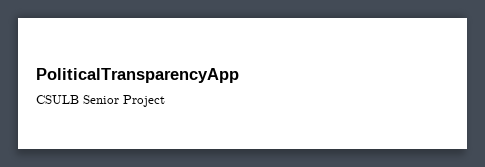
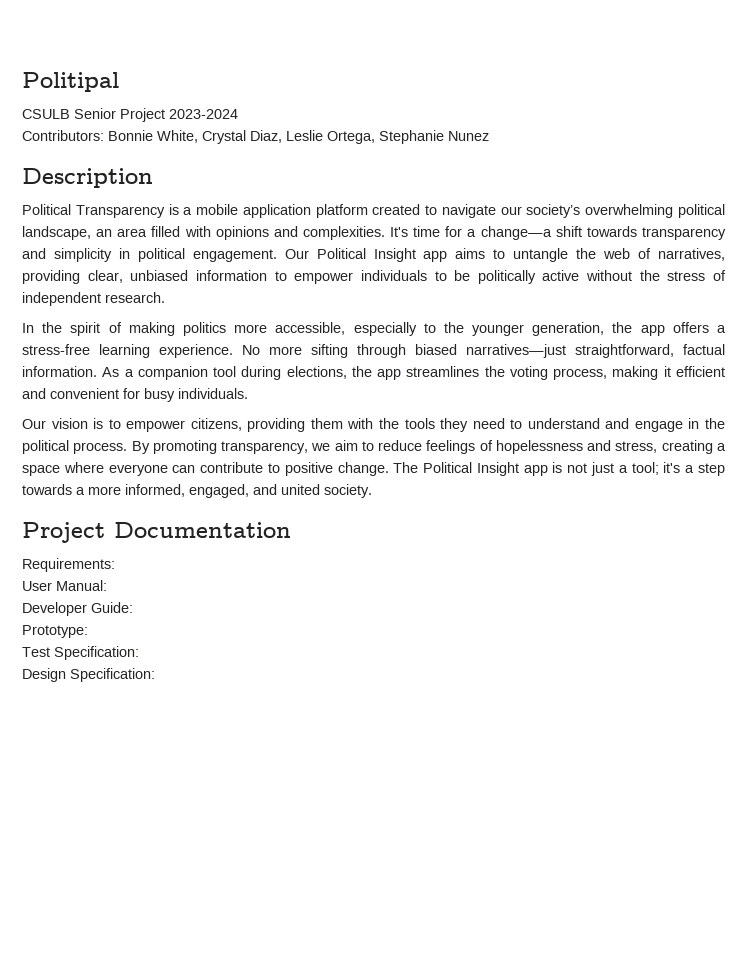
[36,68,239,83] PoliticalTransparencyApp -> [22,72,119,92] Politipal
(165, 101) none -> [169,109,238,119] [22,130,489,144] [22,168,153,188] [22,204,725,218] [22,226,726,240] [22,248,725,262] [22,270,726,284] [22,292,165,306] [22,322,726,336] [22,344,725,358] [22,366,725,380] [22,388,248,402] [22,418,725,432] [22,440,726,454] [22,462,725,476] [22,484,372,498] [22,522,291,543] [22,558,115,572] [22,580,107,591] [22,602,133,616] [22,625,88,638] [22,646,139,660] [22,668,155,682] 2023-2024 // Contributors: Bonnie White, Crystal Diaz, Leslie Ortega, Stephanie Nunez // Description // Political Transparency is a mobile application platform created to navigate our society’s overwhelming political landscape, an area filled with opinions and complexities. It's time for a change—a shift towards transparency and simplicity in political engagement. Our Political Insight app aims to untangle the web of narratives, providing clear, unbiased information to empower individuals to be politically active without the stress of independent research. // In the spirit of making politics more accessible, especially to the younger generation, the app offers a stress-free learning experience. No more sifting through biased narratives—just straightforward, factual information. As a companion tool during elections, the app streamlines the voting process, making it efficient and convenient for busy individuals. // Our vision is to empower citizens, providing them with the tools they need to understand and engage in the political process. By promoting transparency, we aim to reduce feelings of hopelessness and stress, creating a space where everyone can contribute to positive change. The Political Insight app is not just a tool; it's a step towards a more informed, engaged, and united society. // Project Documentation // Requirements: // User Manual: // Developer Guide: // Prototype: // Test Specification: // Design Specification:

